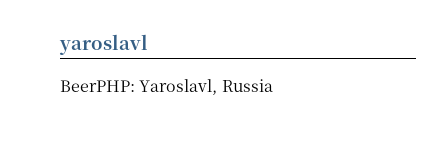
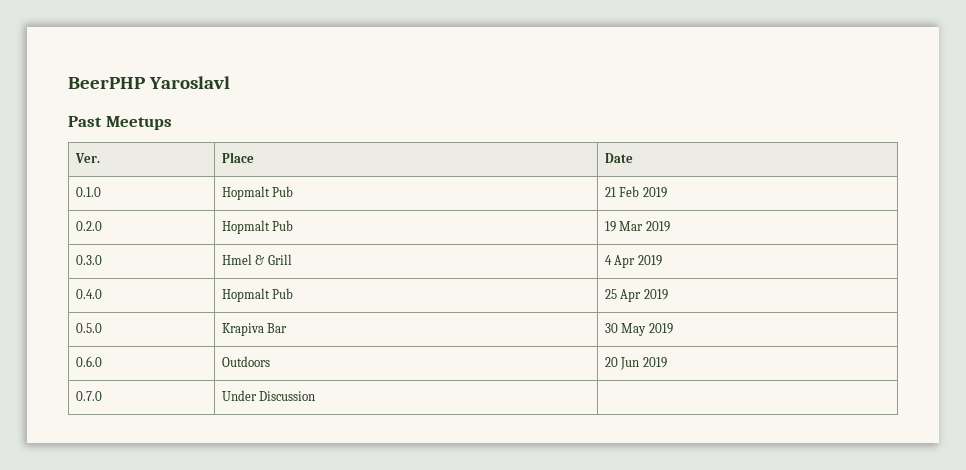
[59,34,148,55] [60,79,273,95] yaroslavl // BeerPHP: Yaroslavl, Russia -> [68,76,230,89] [68,116,172,130] [74,153,100,163] [221,152,254,163] [604,153,633,163] [75,187,101,197] [221,186,294,200] [604,186,667,198] [75,221,102,231] [221,220,294,234] [604,221,670,232] [75,255,102,265] [221,254,292,265] [604,255,662,268] [75,289,102,299] [221,288,294,302] [604,289,668,302] [75,323,102,333] [221,323,288,336] [604,323,673,336] [75,356,102,367] [221,356,270,367] [604,357,667,370] [75,391,102,401] [221,390,316,401] BeerPHP Yaroslavl // Past Meetups // Ver. | Place | Date // 0.1.0 | Hopmalt Pub | 21 Feb 2019 // 0.2.0 | Hopmalt Pub | 19 Mar 2019 // 0.3.0 | Hmel & Grill | 4 Apr 2019 // 0.4.0 | Hopmalt Pub | 25 Apr 2019 // 0.5.0 | Krapiva Bar | 30 May 2019 // 0.6.0 | Outdoors | 20 Jun 2019 // 0.7.0 | Under Discussion |

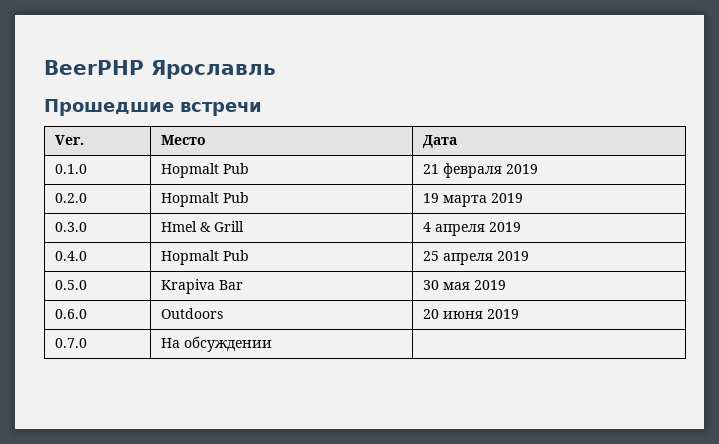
[148,76,230,89] [68,116,172,130] Yaroslavl // Past Meetups -> [151,60,276,79] [44,99,262,116] Ярославль // Прошедшие встречи
[221,152,254,163] [604,153,633,163] Place | Date -> [160,135,206,145] [422,135,457,149] Место | Дата
[619,186,640,197] Feb -> [442,163,502,178] февраля
[619,221,644,231] Mar -> [442,195,487,207] марта
[614,255,636,268] Apr -> [434,224,485,236] апреля
[620,289,642,302] Apr -> [442,253,493,265] апреля
[621,323,647,336] May -> [442,282,470,290] мая
[620,357,640,370] Jun -> [442,311,483,319] июня
[221,390,316,401] Under Discussion -> [160,336,272,352] На обсуждении

